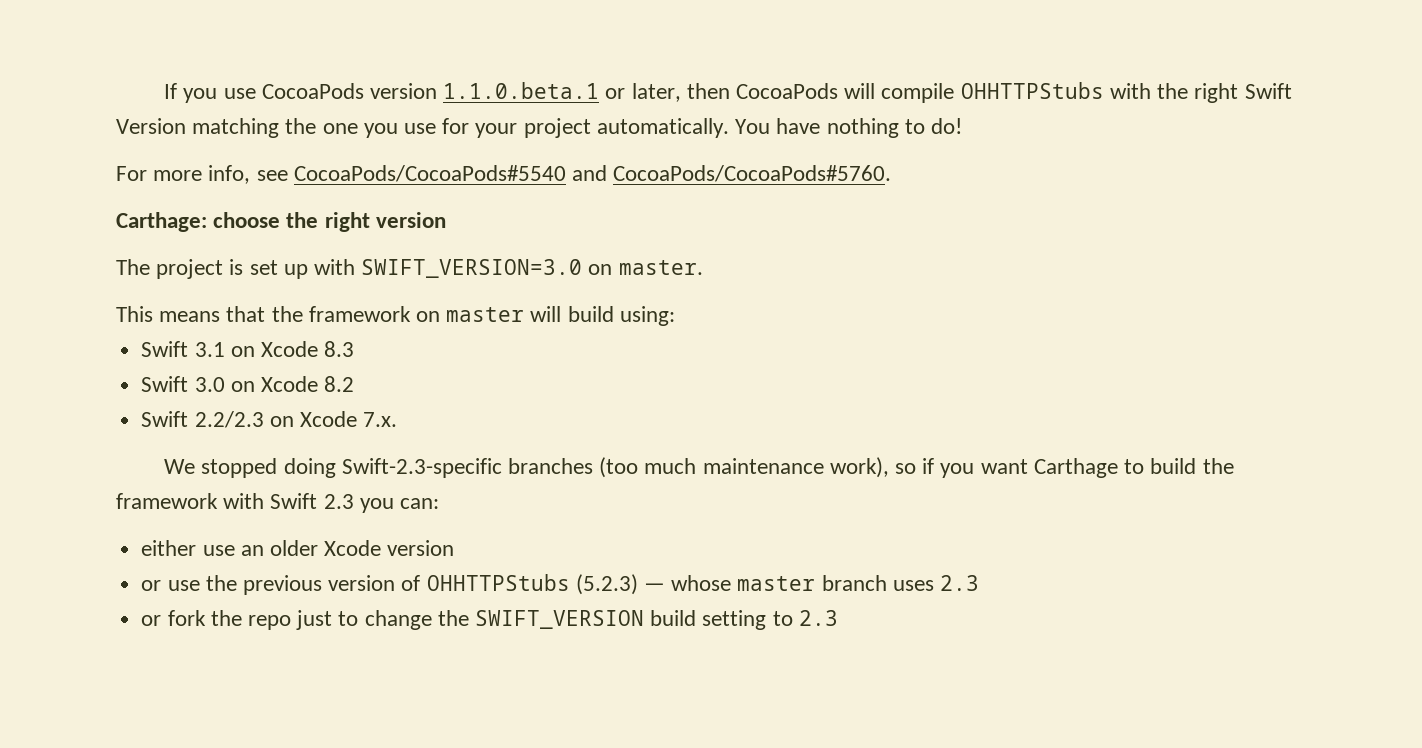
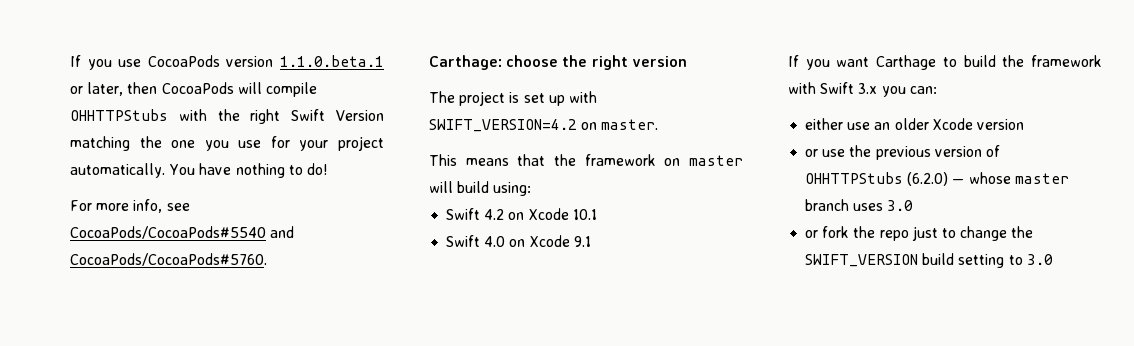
[361,259,583,278] SWIFT_VERSION=3.0 -> [429,119,577,132] SWIFT_VERSION=4.2
[194,341,355,357] [141,376,355,392] [141,411,398,428] [164,457,935,478] 3.1 on Xcode 8.3 // Swift 3.0 on Xcode 8.2 // Swift 2.2/2.3 on Xcode 7.x. // We stopped doing Swift-2.3-specific branches (too much maintenance work), so if -> [484,208,597,220] [446,235,591,247] [788,55,799,67] 4.2 on Xcode 10.1 // Swift 4.0 on Xcode 9.1 // If
[323,494,354,509] 2.3 -> [858,83,878,94] 3.x
[575,574,638,595] (5.2.3) -> [907,172,949,186] (6.2.0)
[940,575,980,591] 2.3 -> [887,200,914,211] 3.0
[798,610,838,626] 2.3 -> [1026,254,1053,265] 3.0

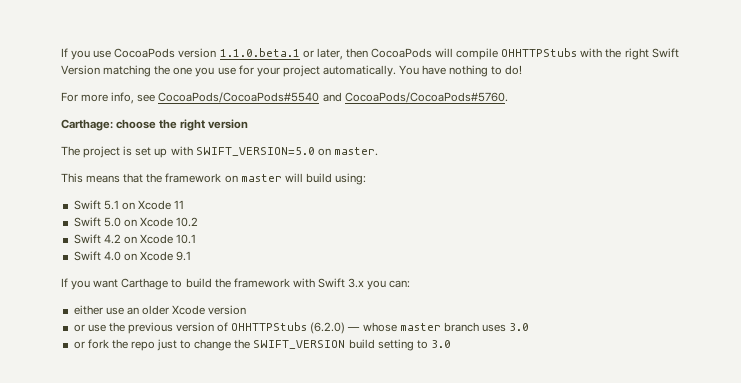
[429,119,577,132] SWIFT_VERSION=4.2 -> [195,147,315,156] SWIFT_VERSION=5.0
(532, 189) none -> [73,200,185,210] [73,217,199,227] // Swift 5.1 on Xcode 11 // Swift 5.0 on Xcode 10.2

